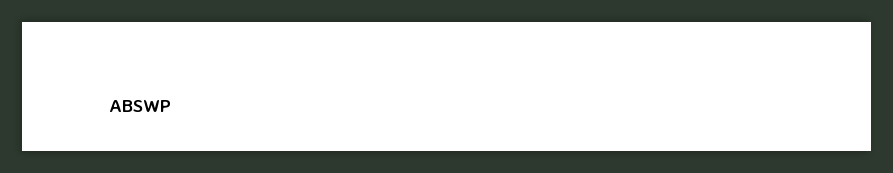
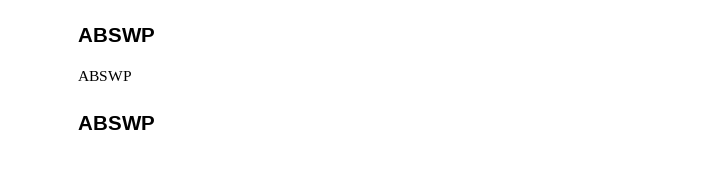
[109,100,171,112] ABSWP -> [78,28,155,42] [78,71,132,81] [78,116,155,130] ABSWP // ABSWP // ABSWP

